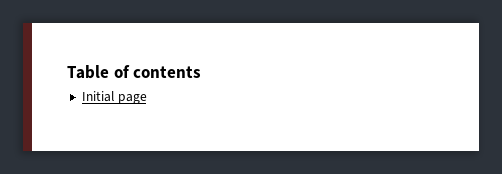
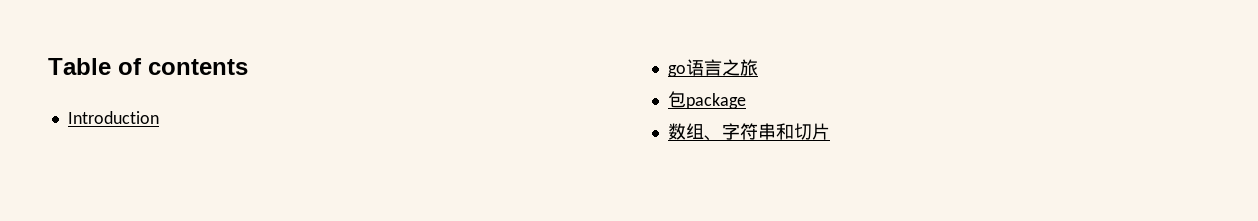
[81,91,147,104] Initial page -> [67,111,159,124] [667,59,758,77] [667,91,746,109] [667,123,830,141] Introduction // go语言之旅 // 包package // 数组、字符串和切片

